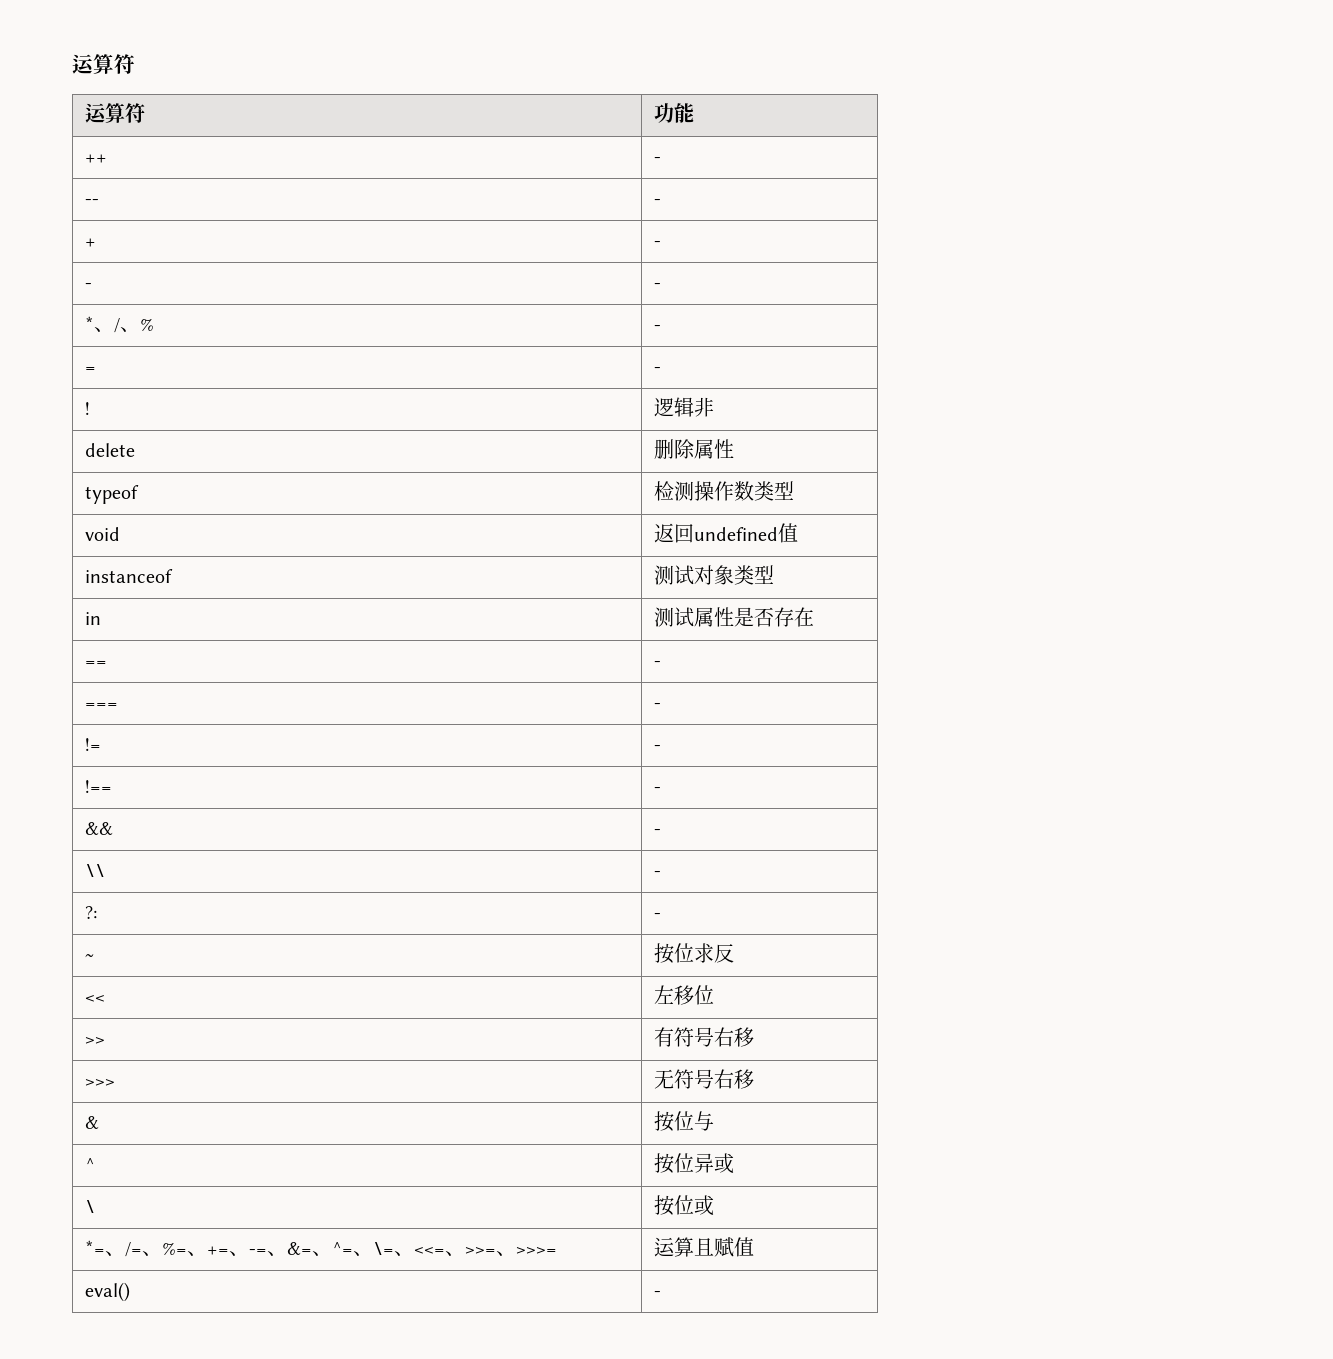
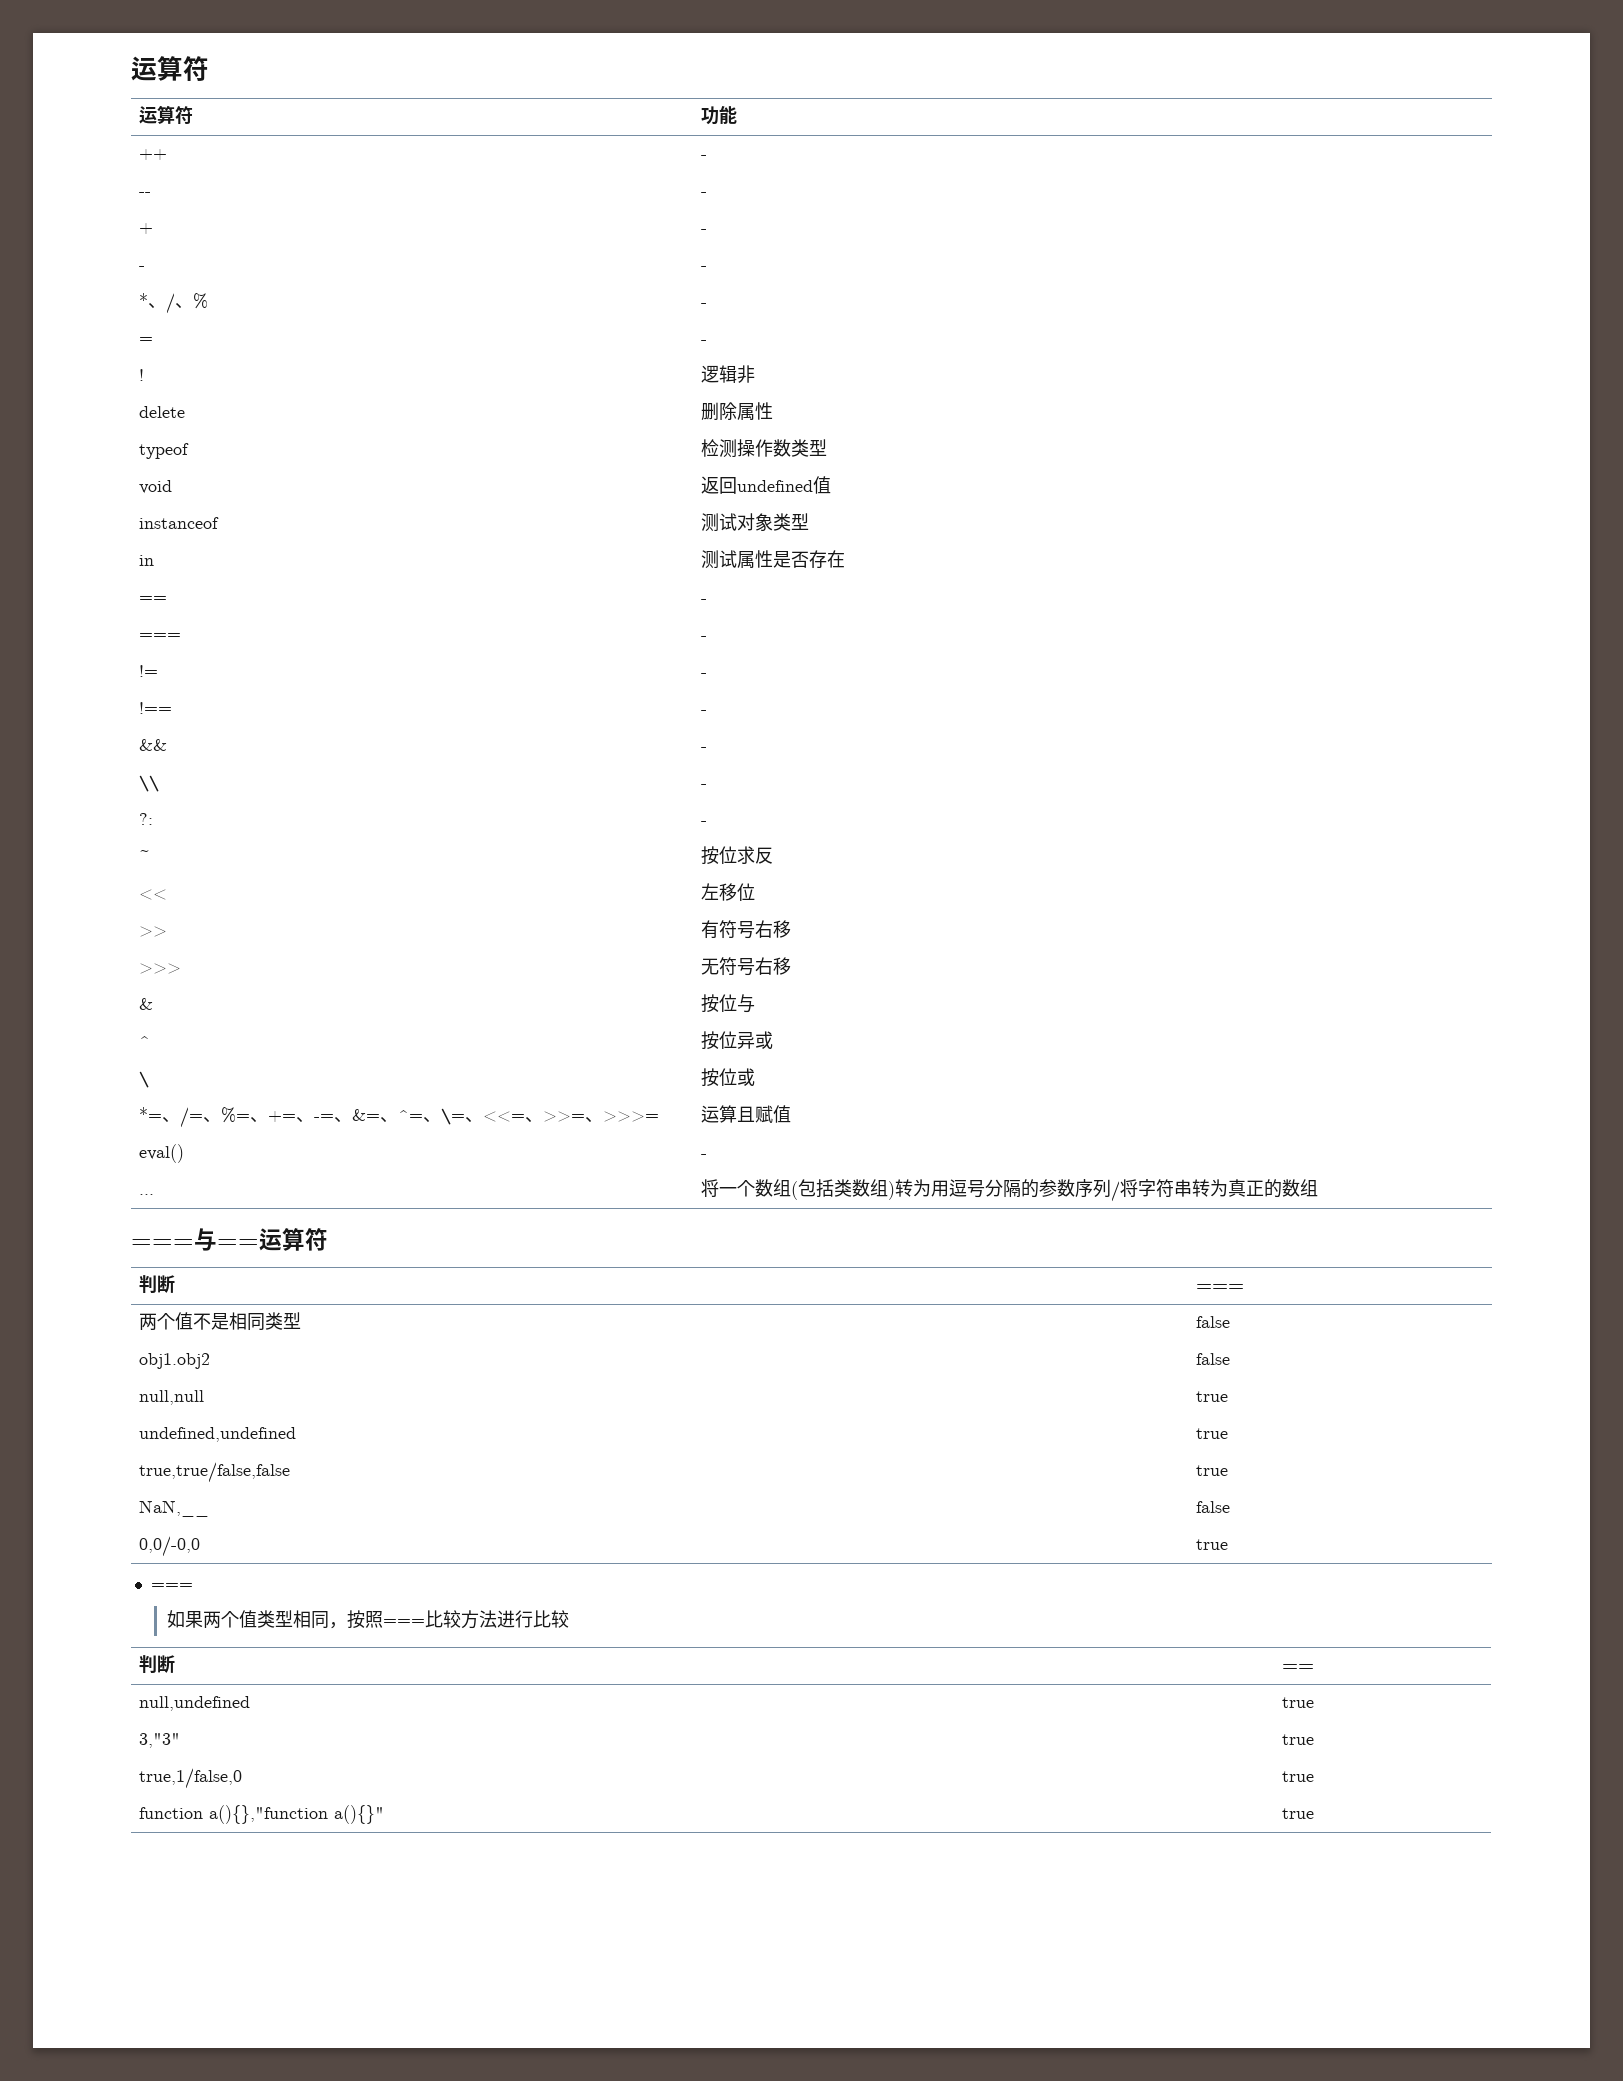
(662, 1294) none -> [139,1194,155,1195] [701,1179,1319,1202] [131,1228,328,1251] [139,1275,176,1294] [1196,1284,1245,1291] [139,1312,302,1331] [1196,1316,1231,1328] [139,1353,211,1369] [1196,1353,1231,1365] [139,1390,205,1405] [1196,1391,1229,1402] [139,1427,297,1442] [1196,1428,1229,1439] [139,1462,291,1483] [1196,1465,1229,1476] [139,1500,210,1517] [1196,1501,1231,1513] [139,1536,201,1557] [1196,1539,1229,1550] [150,1583,193,1590] [166,1610,569,1629] [139,1655,176,1674] [1282,1664,1315,1671] [139,1696,251,1711] [1282,1697,1315,1708] [139,1733,181,1748] [1282,1734,1315,1745] [139,1768,243,1789] [1282,1771,1315,1782] [139,1805,385,1824] [1282,1808,1315,1819] // ... | 将一个数组(包括类数组)转为用逗号分隔的参数序列/将字符串转为真正的数组 // ===与==运算符 // 判断 | === // 两个值不是相同类型 | false // obj1.obj2 | false // null,null | true // undefined,undefined | true // true,true/false,false | true // NaN,__ | false // 0,0/-0,0 | true // === // 如果两个值类型相同，按照===比较方法进行比较 // 判断 | == // null,undefined | true // 3,"3" | true // true,1/false,0 | true // function a(){},"function a(){}" | true

